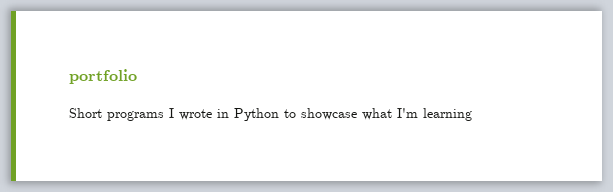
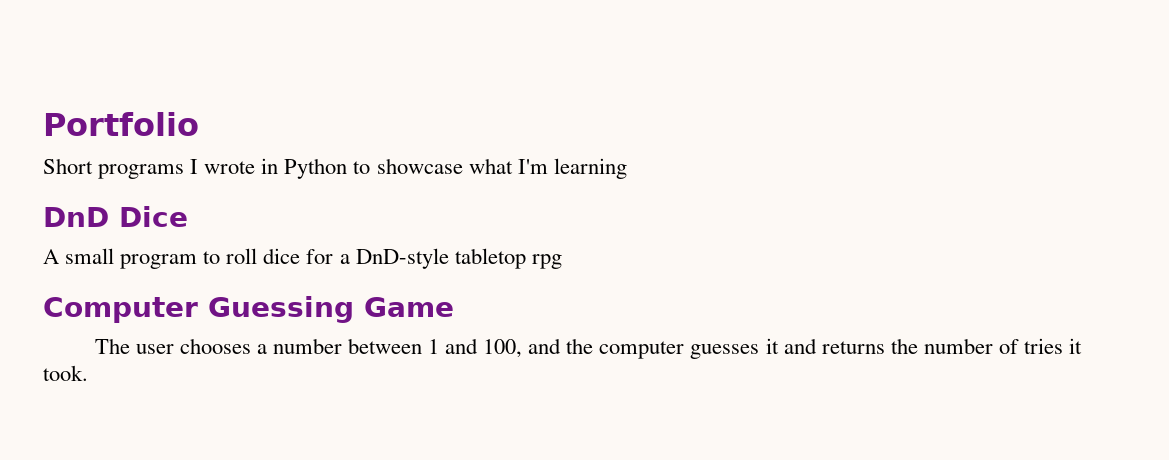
[69,69,137,84] portfolio -> [43,112,199,136] Portfolio
(472, 114) none -> [43,206,188,227] [43,248,562,269] [43,296,454,323] [94,338,1083,359] [43,365,88,381] // DnD Dice // A small program to roll dice for a DnD-style tabletop rpg // Computer Guessing Game // The user chooses a number between 1 and 100, and the computer guesses it and returns the number of tries it took.

